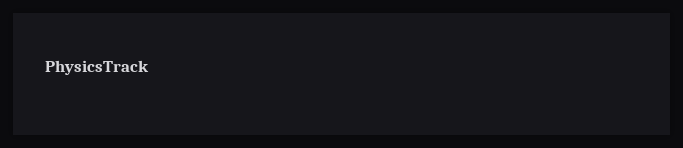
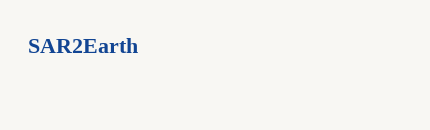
[45,60,149,75] PhysicsTrack -> [28,38,138,53] SAR2Earth

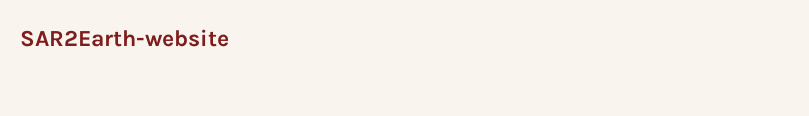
[28,38,138,53] SAR2Earth -> [20,29,229,47] SAR2Earth-website

